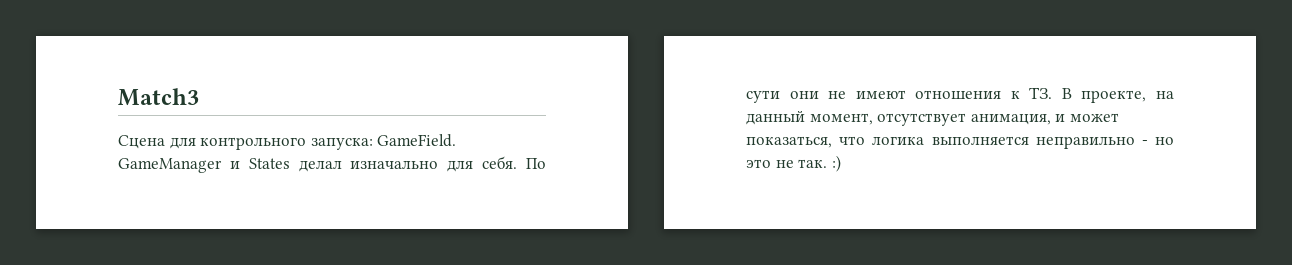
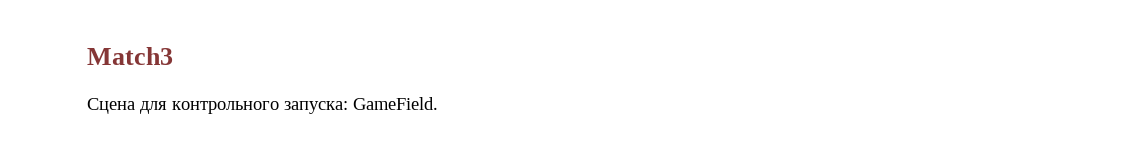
[118,156,546,173] [746,87,1174,103] [746,110,1119,126] [746,136,1174,149] [746,155,841,172] GameManager и States делал изначально для себя. По сути они не имеют отношения к ТЗ. В проекте, на данный момент, отсутствует анимация, и может показаться, что логика выполняется неправильно - но это не так. :) -> (438, 103) none

